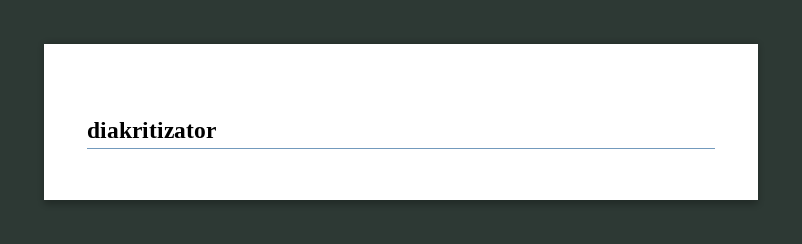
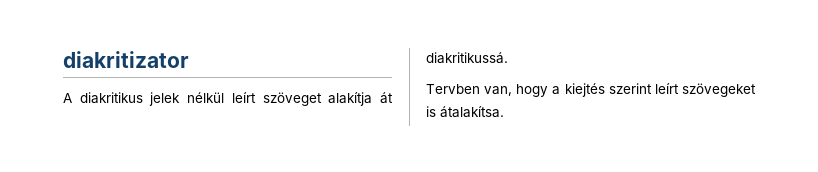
(216, 130) none -> [63,92,393,106] [426,52,508,64] [426,83,756,97] [426,106,504,118] // A diakritikus jelek nélkül leírt szöveget alakítja át diakritikussá. // Tervben van, hogy a kiejtés szerint leírt szövegeket is átalakítsa.

